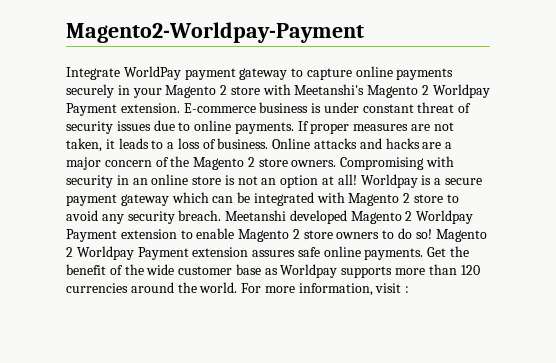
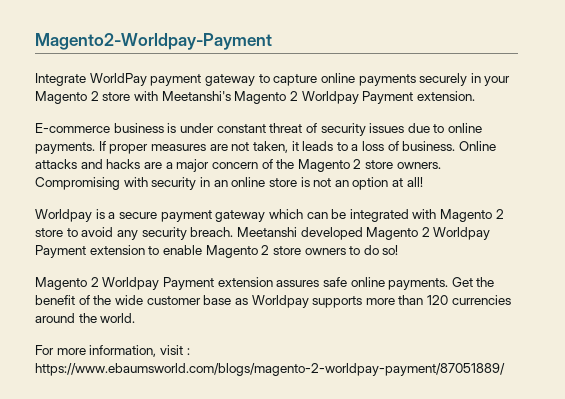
(180, 108) none -> (475, 96) //
(357, 179) none -> (423, 182) //
(432, 234) none -> (399, 250) //
(238, 287) none -> (136, 318) //
(410, 289) none -> [35,363,505,376] https://www.ebaumsworld.com/blogs/magento-2-worldpay-payment/87051889/

